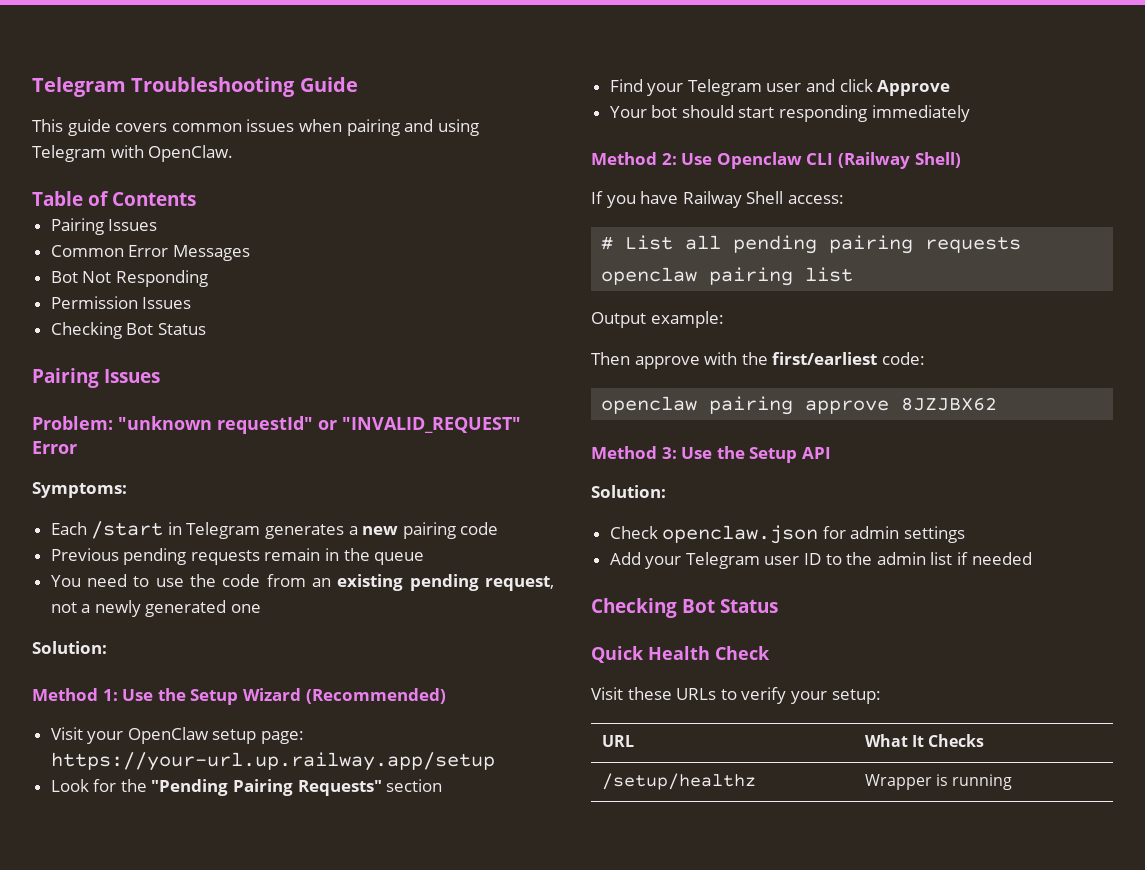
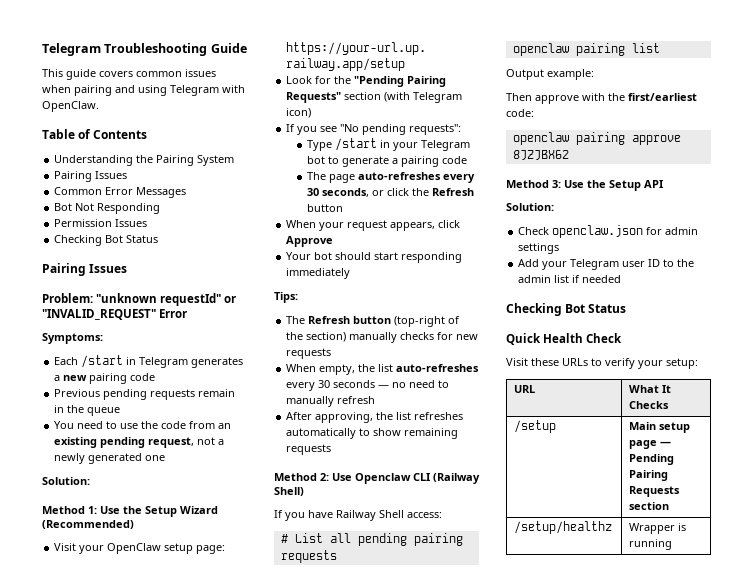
(196, 199) none -> [54,155,235,166] // Understanding the Pairing System
[609,79,836,96] // Find your Telegram user and -> [384,92,463,103] [286,108,312,118] [286,124,462,135] [307,138,471,151] [307,156,468,167] [307,172,476,183] [307,188,475,197] [307,204,344,212] [286,220,436,231] (with Telegram icon) // If you see "No pending requests": // Type /start in your Telegram bot to generate a pairing code // The page auto-refreshes every 30 seconds, or click the Refresh button // When your request appears,
(970, 113) none -> [274,292,298,303] [286,316,461,327] [286,332,479,343] [286,348,332,359] [286,364,480,375] [286,380,450,391] [286,396,376,407] [286,412,464,423] [286,428,459,439] [286,444,332,455] // Tips: // The Refresh button (top-right of the section) manually checks for new requests // When empty, the list auto-refreshes every 30 seconds — no need to manually refresh // After approving, the list refreshes automatically to show remaining requests
(984, 740) none -> [514,420,557,433] [629,422,691,433] [629,440,672,449] [629,454,675,465] [629,470,669,481] [629,486,681,497] [629,502,670,510] // /setup | Main setup page — Pending Pairing Requests section

